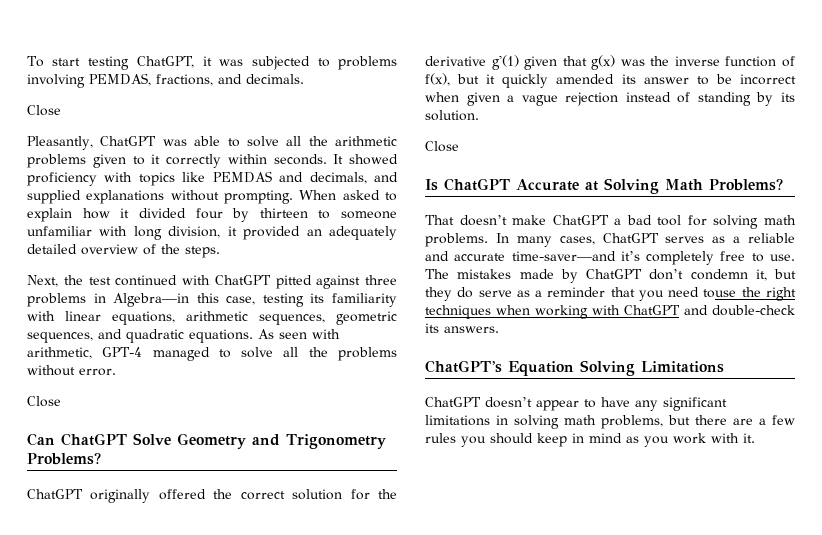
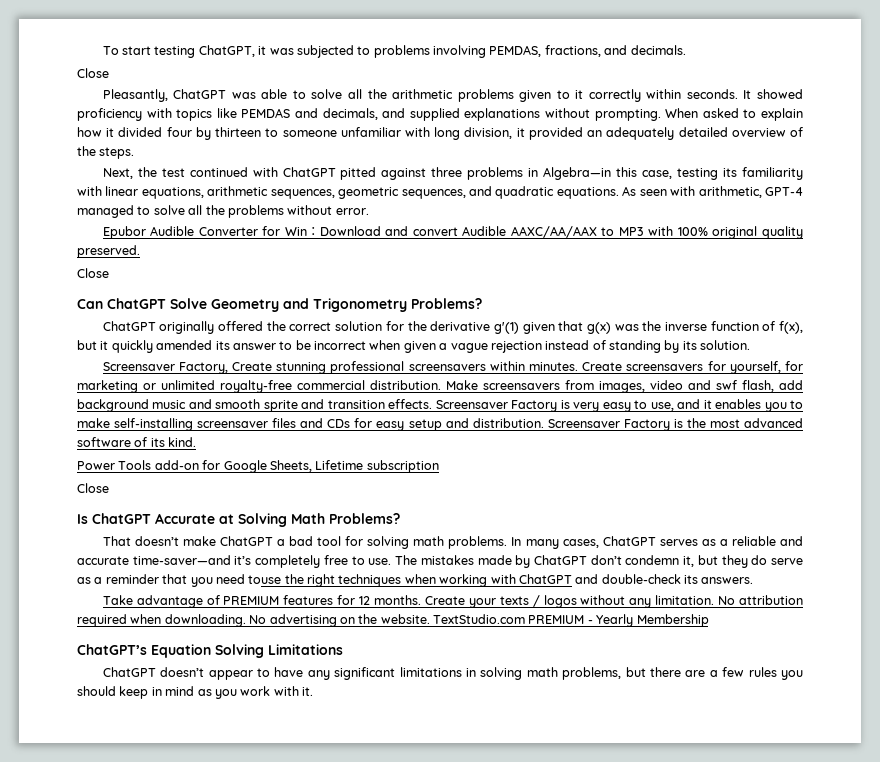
(116, 372) none -> [102,226,803,239] [77,245,140,258] // Epubor Audible Converter for Win：Download and convert Audible AAXC/AA/AAX to MP3 with 100% original quality preserved.
(479, 115) none -> [102,361,803,374] [77,380,803,393] [77,399,804,412] [77,418,803,431] [77,437,197,447] [77,460,439,473] // Screensaver Factory, Create stunning professional screensavers within minutes. Create screensavers for yourself, for marketing or unlimited royalty-free commercial distribution. Make screensavers from images, video and swf flash, add background music and smooth sprite and transition effects. Screensaver Factory is very easy to use, and it enables you to make self-installing screensaver files and CDs for easy setup and distribution. Screensaver Factory is the most advanced software of its kind. // Power Tools add-on for Google Sheets, Lifetime subscription
(499, 329) none -> [102,595,803,608] [77,614,709,627] // Take advantage of PREMIUM features for 12 months. Create your texts / logos without any limitation. No attribution required when downloading. No advertising on the website. TextStudio.com PREMIUM - Yearly Membership

